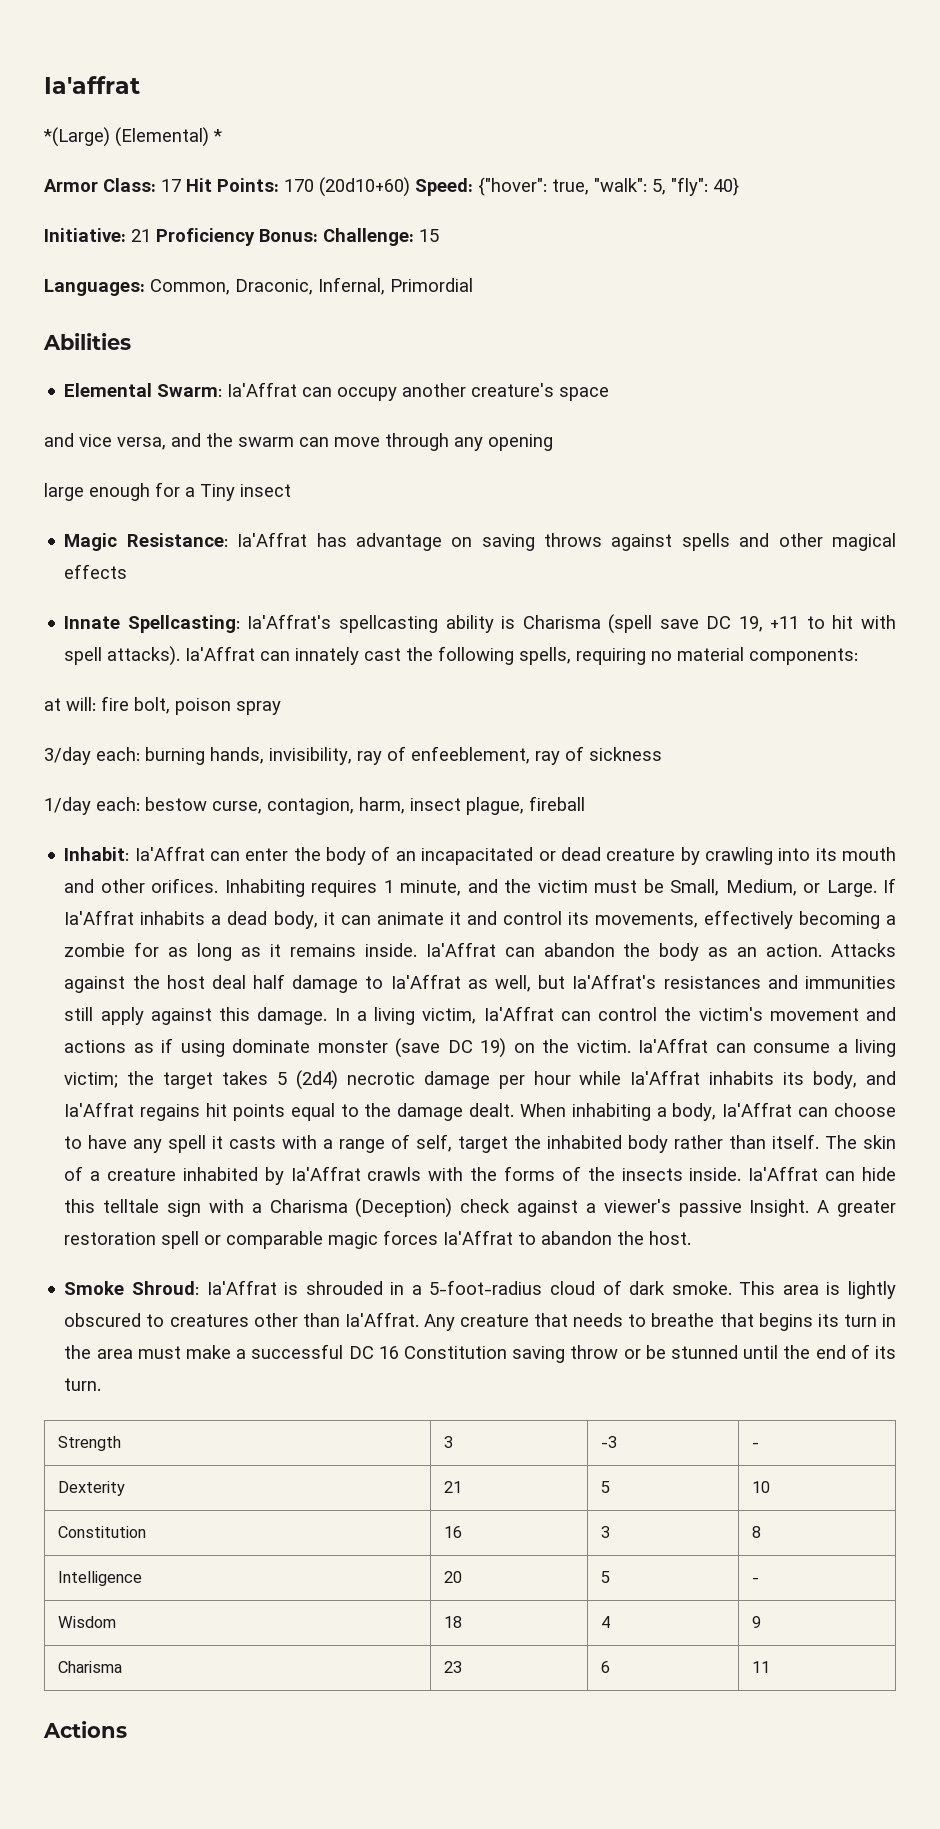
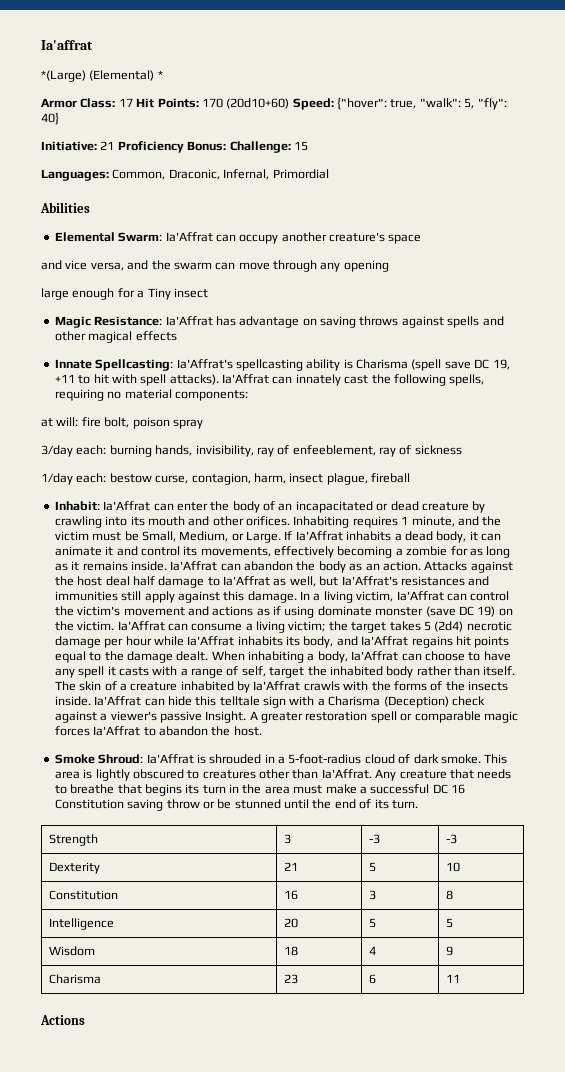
[752,1442,760,1448] - -> [446,834,458,844] -3
[752,1577,760,1583] - -> [446,918,454,928] 5

